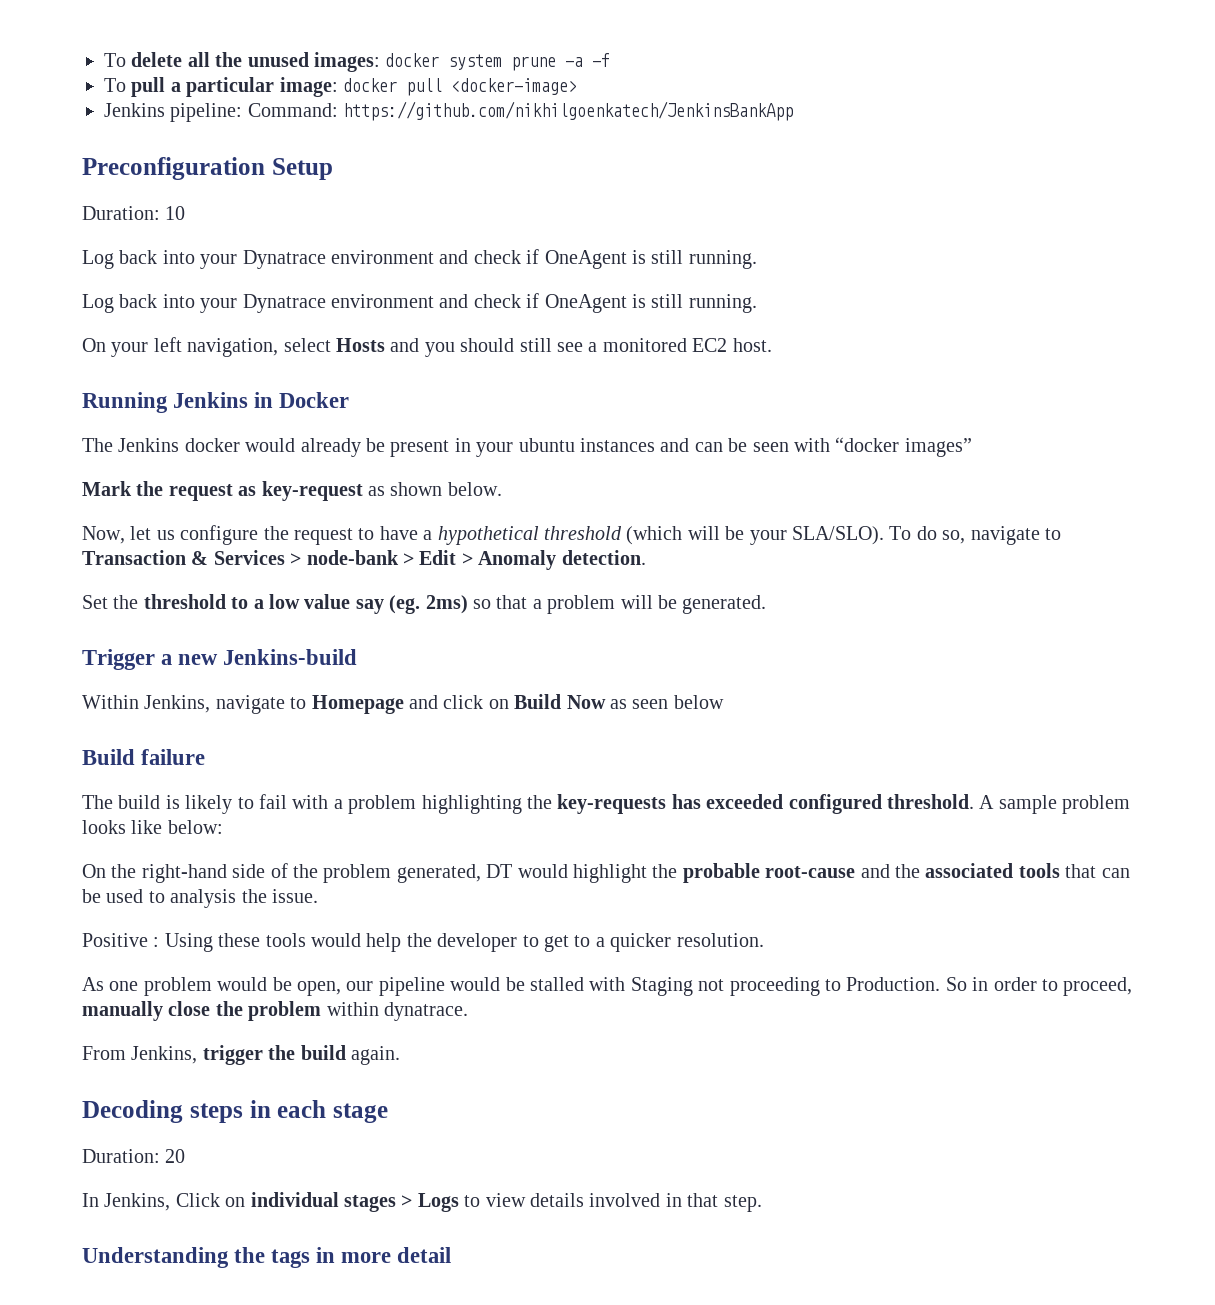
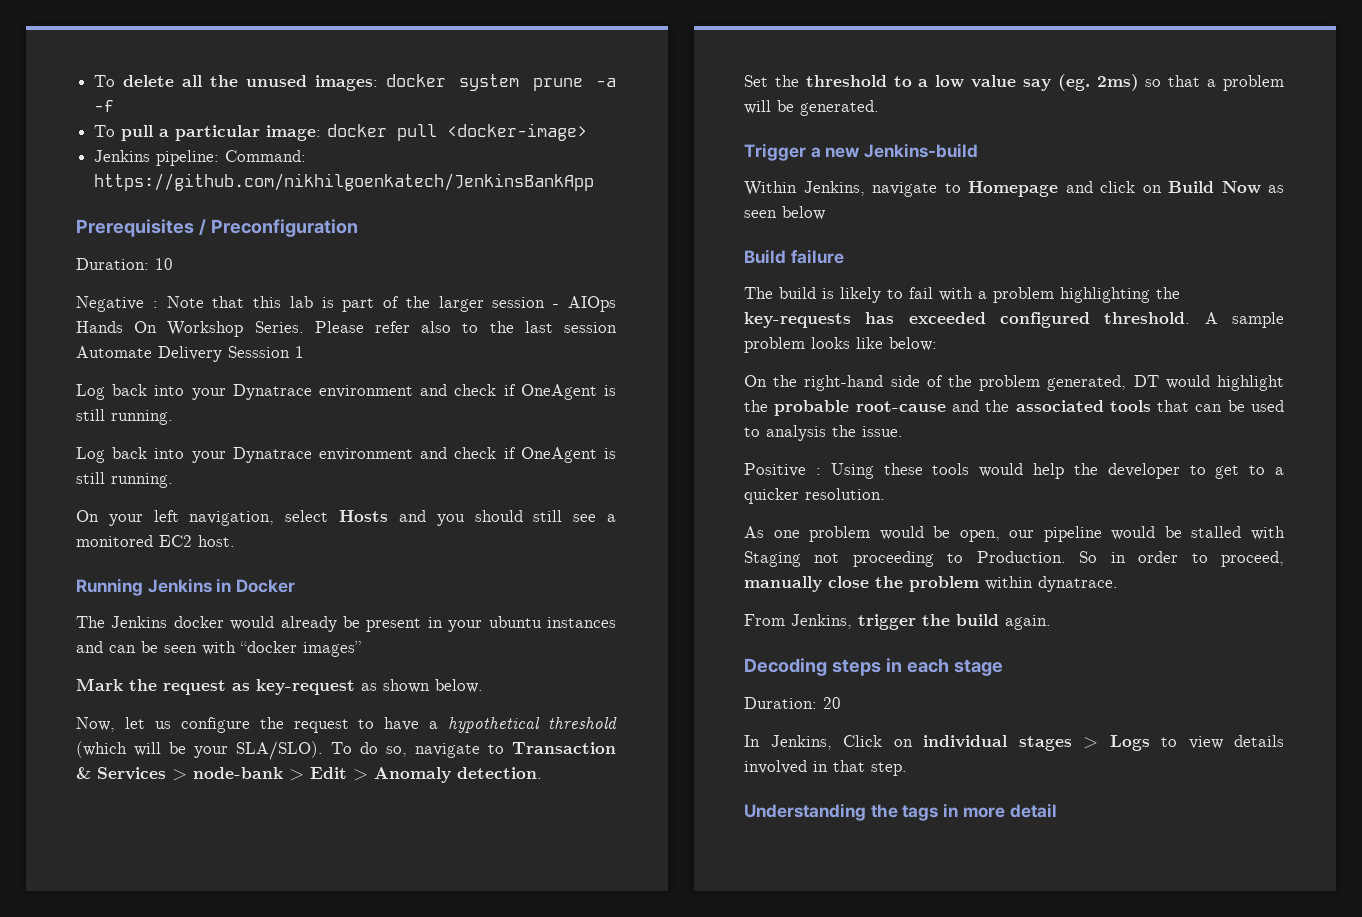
(794, 111) none -> [76,219,206,237] Prerequisites /
[271,158,333,180] Setup -> (358, 228) none
(186, 213) none -> [76,296,616,312] [76,321,617,337] [76,346,304,362] // Negative : Note that this lab is part of the larger session - AIOps Hands On Workshop Series. Please refer also to the last session Automate Delivery Sesssion 1

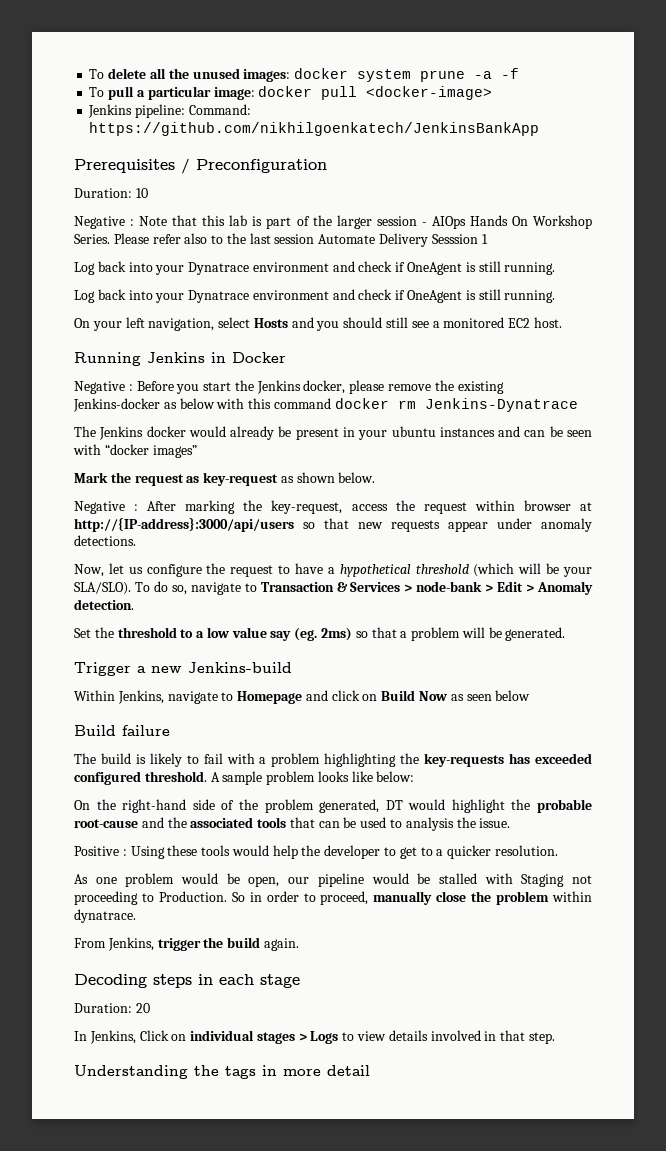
(296, 586) none -> [74,380,504,394] [73,398,578,412] // Negative : Before you start the Jenkins docker, please remove the existing Jenkins-docker as below with this command docker rm Jenkins-Dynatrace
(483, 686) none -> [74,500,593,514] [74,517,592,532] [74,535,136,546] // Negative : After marking the key-request, access the request within browser at http://{IP-address}:3000/api/users so that new requests appear under anomaly detections.

